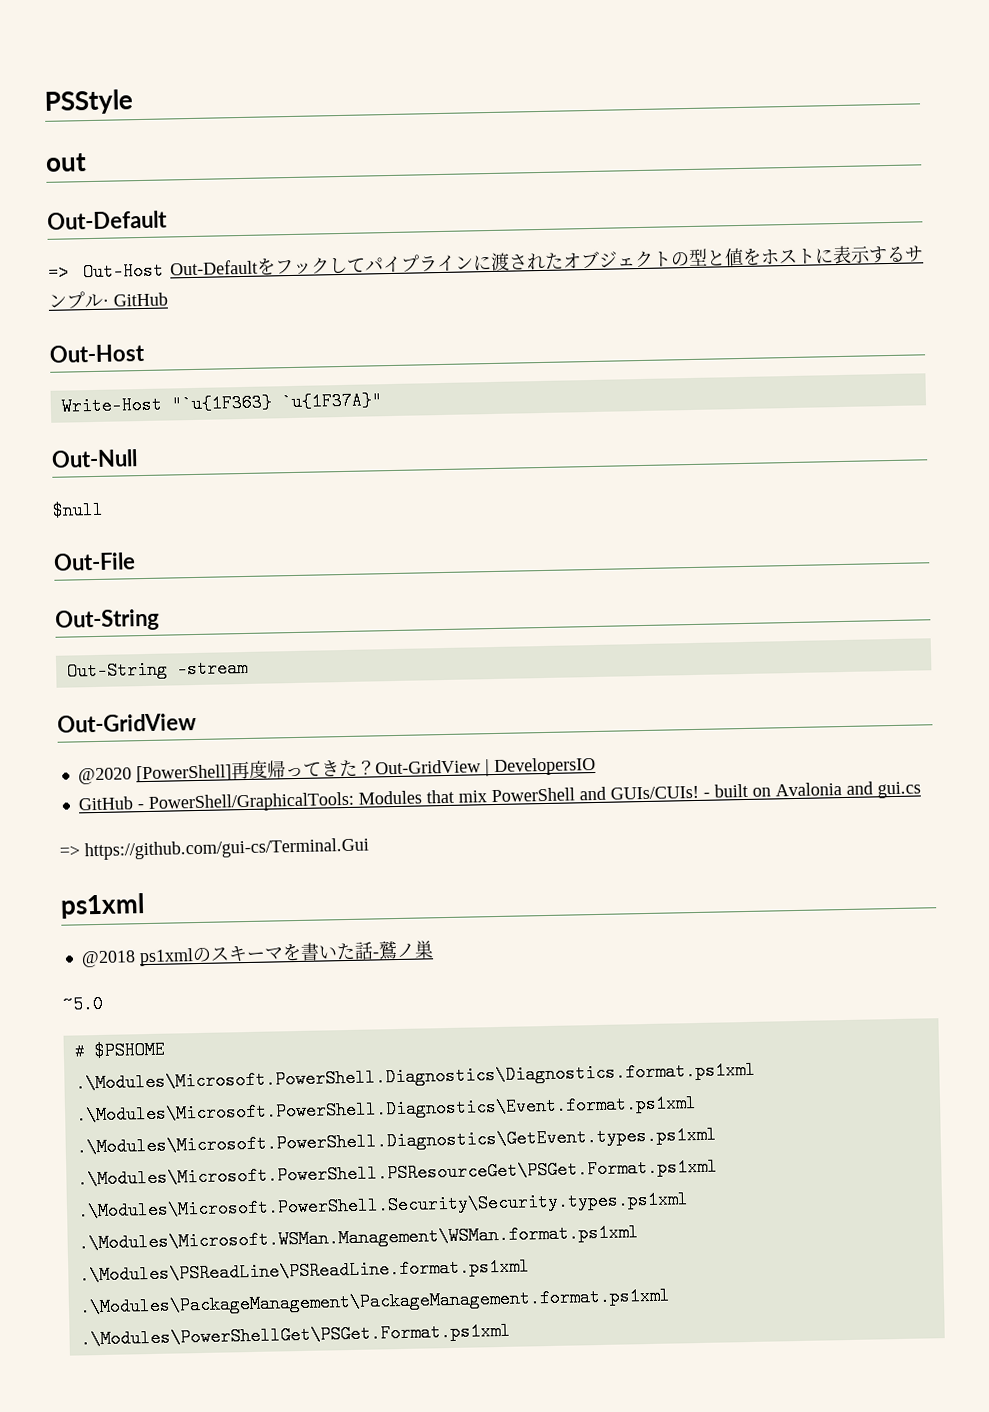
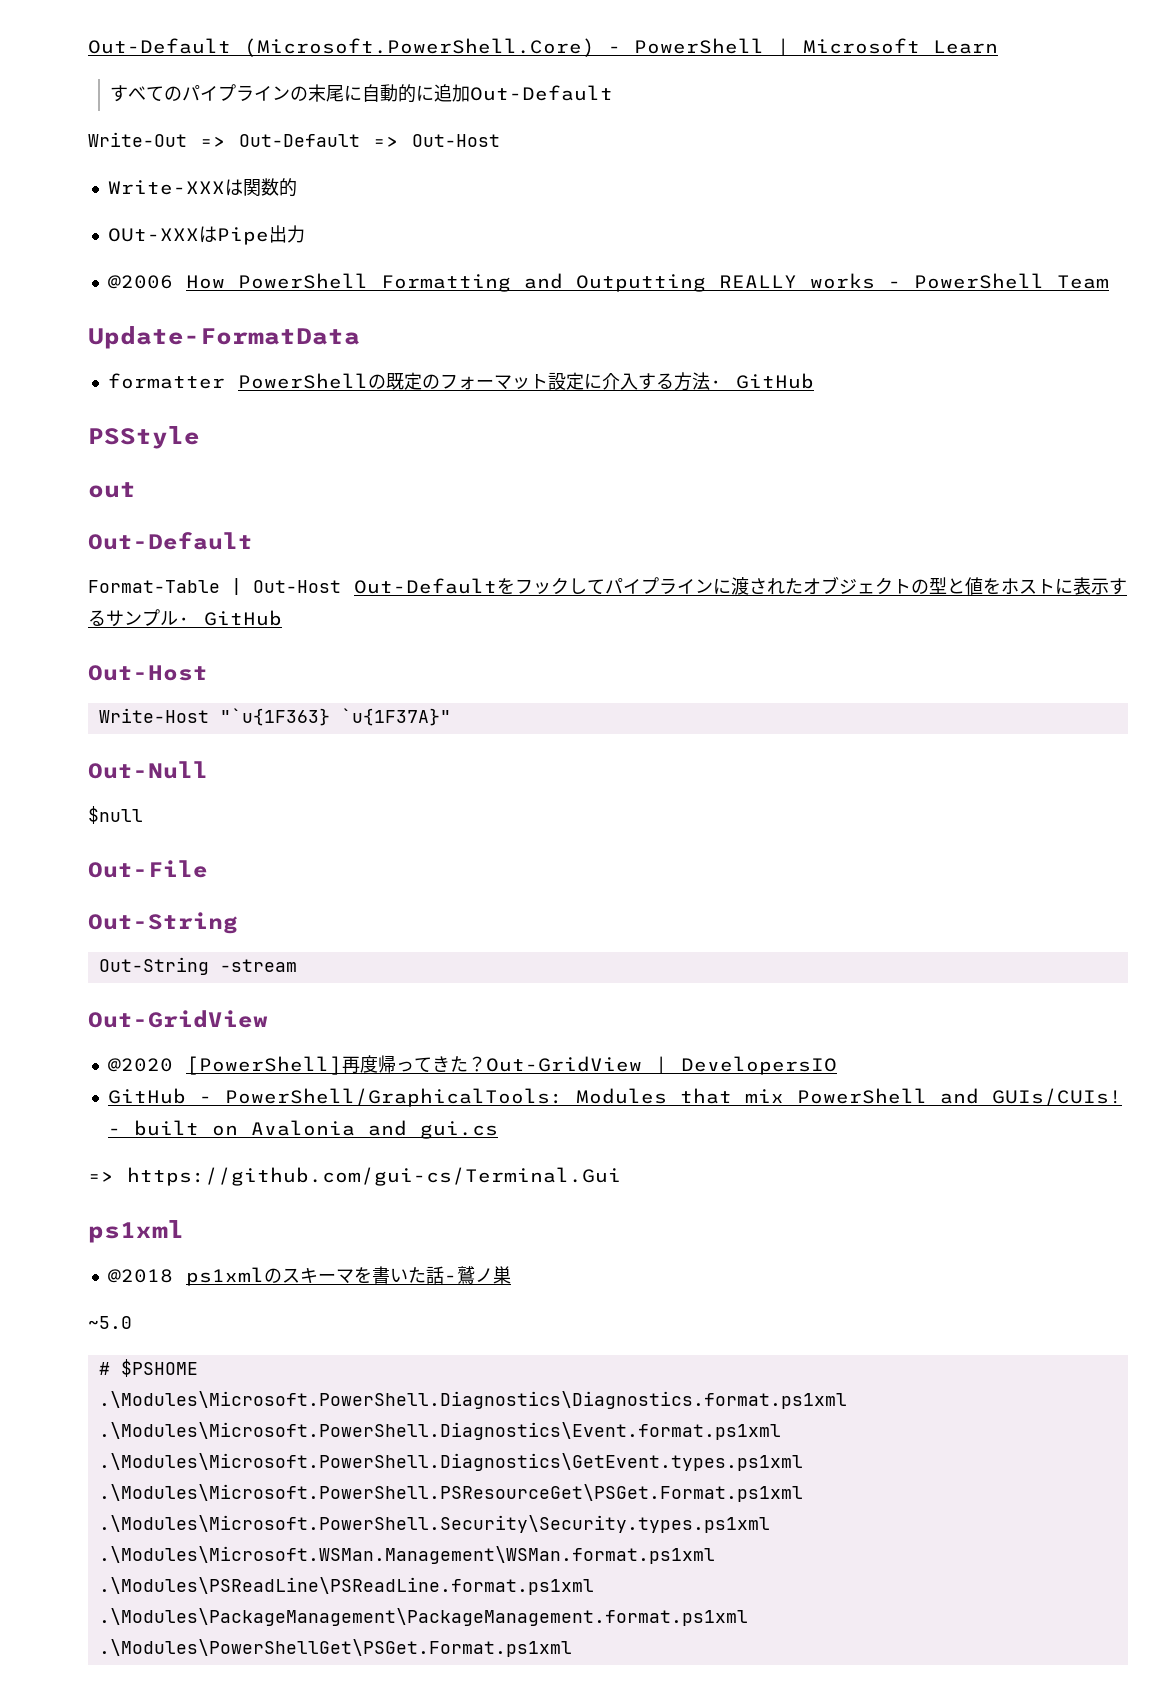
(44, 102) none -> [88,38,998,57] [110,84,614,103] [88,132,500,147] [107,178,297,197] [107,225,305,245] [107,273,1109,292] [88,326,360,349] [107,372,814,391] Out-Default (Microsoft.PowerShell.Core) - PowerShell | Microsoft Learn // すべてのパイプラインの末尾に自動的に追加Out-Default // Write-Out => Out-Default => Out-Host // Write-XXXは関数的 // OUt-XXXはPipe出力 // @2006 How PowerShell Formatting and Outputting REALLY works - PowerShell Team // Update-FormatData // formatter PowerShellの既定のフォーマット設定に介入する方法· GitHub //
[48,263,69,282] => -> [88,578,242,595] Format-Table |

